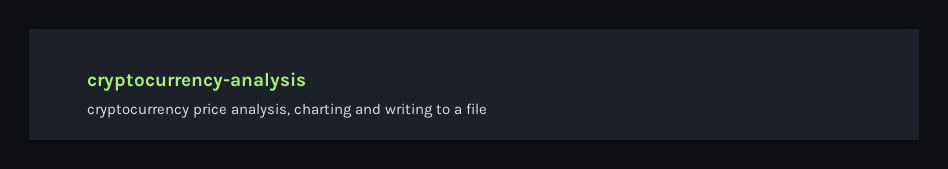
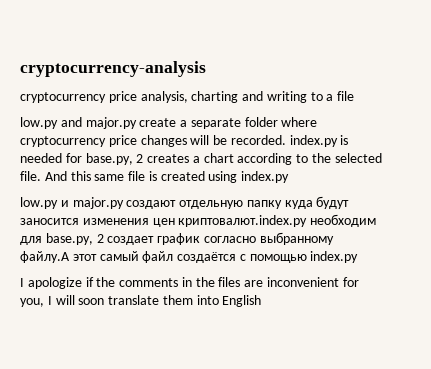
(488, 109) none -> [20,117,318,129] [20,135,349,147] [20,153,382,165] [20,171,290,183] [20,196,350,209] [20,214,377,227] [20,232,334,245] [20,251,359,263] [20,277,359,289] [20,295,262,307] // low.py and major.py create a separate folder where cryptocurrency price changes will be recorded. index.py is needed for base.py, 2 creates a chart according to the selected file. And this same file is created using index.py // low.py и major.py создают отдельную папку куда будут заносится изменения цен криптовалют.index.py необходим для base.py, 2 создает график согласно выбранному файлу.А этот самый файл создаётся с помощью index.py // I apologize if the comments in the files are inconvenient for you, I will soon translate them into English

